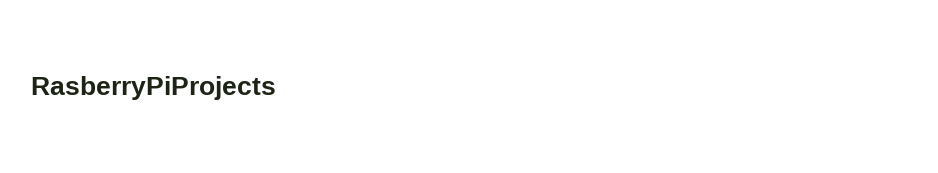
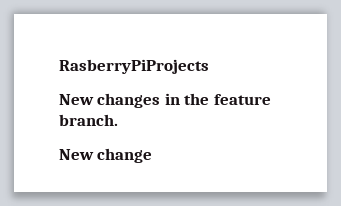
(276, 88) none -> [59,93,271,108] [59,114,118,126] [59,148,153,163] // New changes in the feature branch. // New change

